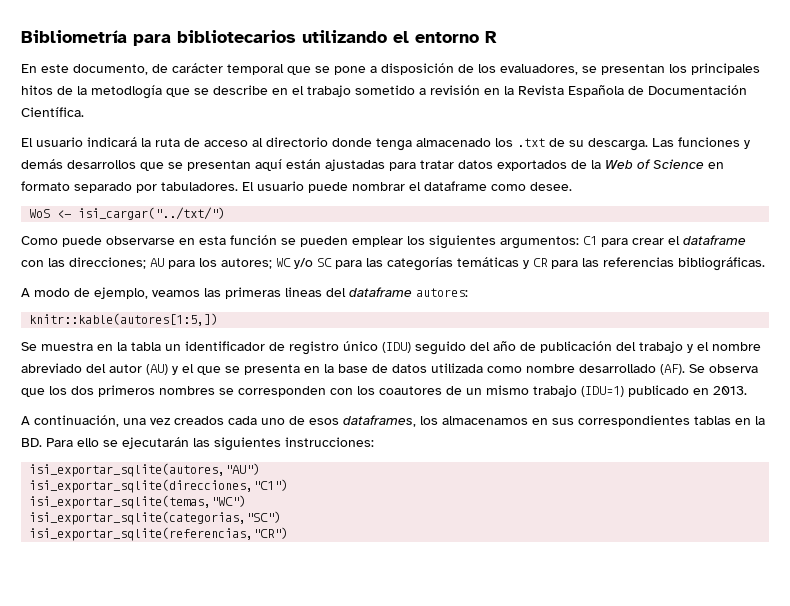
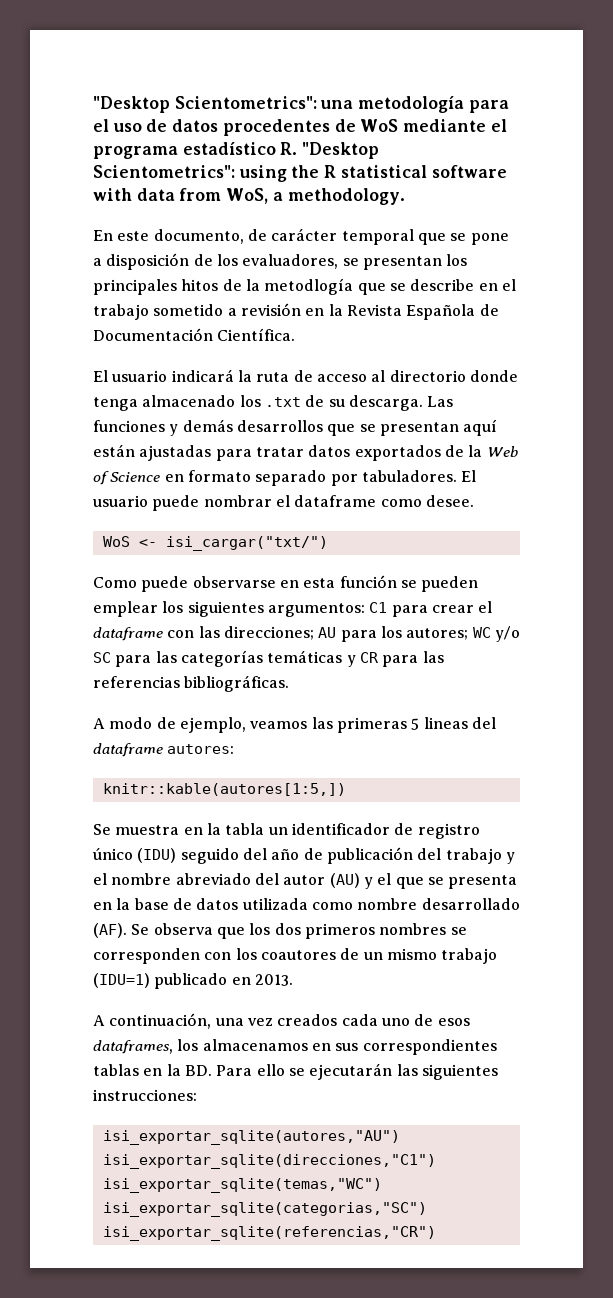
[21,30,497,46] Bibliometría para bibliotecarios utilizando el entorno R -> [93,96,509,113] [93,119,507,136] [93,142,380,159] [93,165,507,182] [93,188,405,205] "Desktop Scientometrics": una metodología para el uso de datos procedentes de WoS mediante el programa estadístico R. "Desktop Scientometrics": using the R statistical software with data from WoS, a methodology.
[78,207,226,220] isi_cargar("../txt/") -> [165,536,328,551] isi_cargar("txt/")
(281, 293) none -> [411,718,420,730] 5

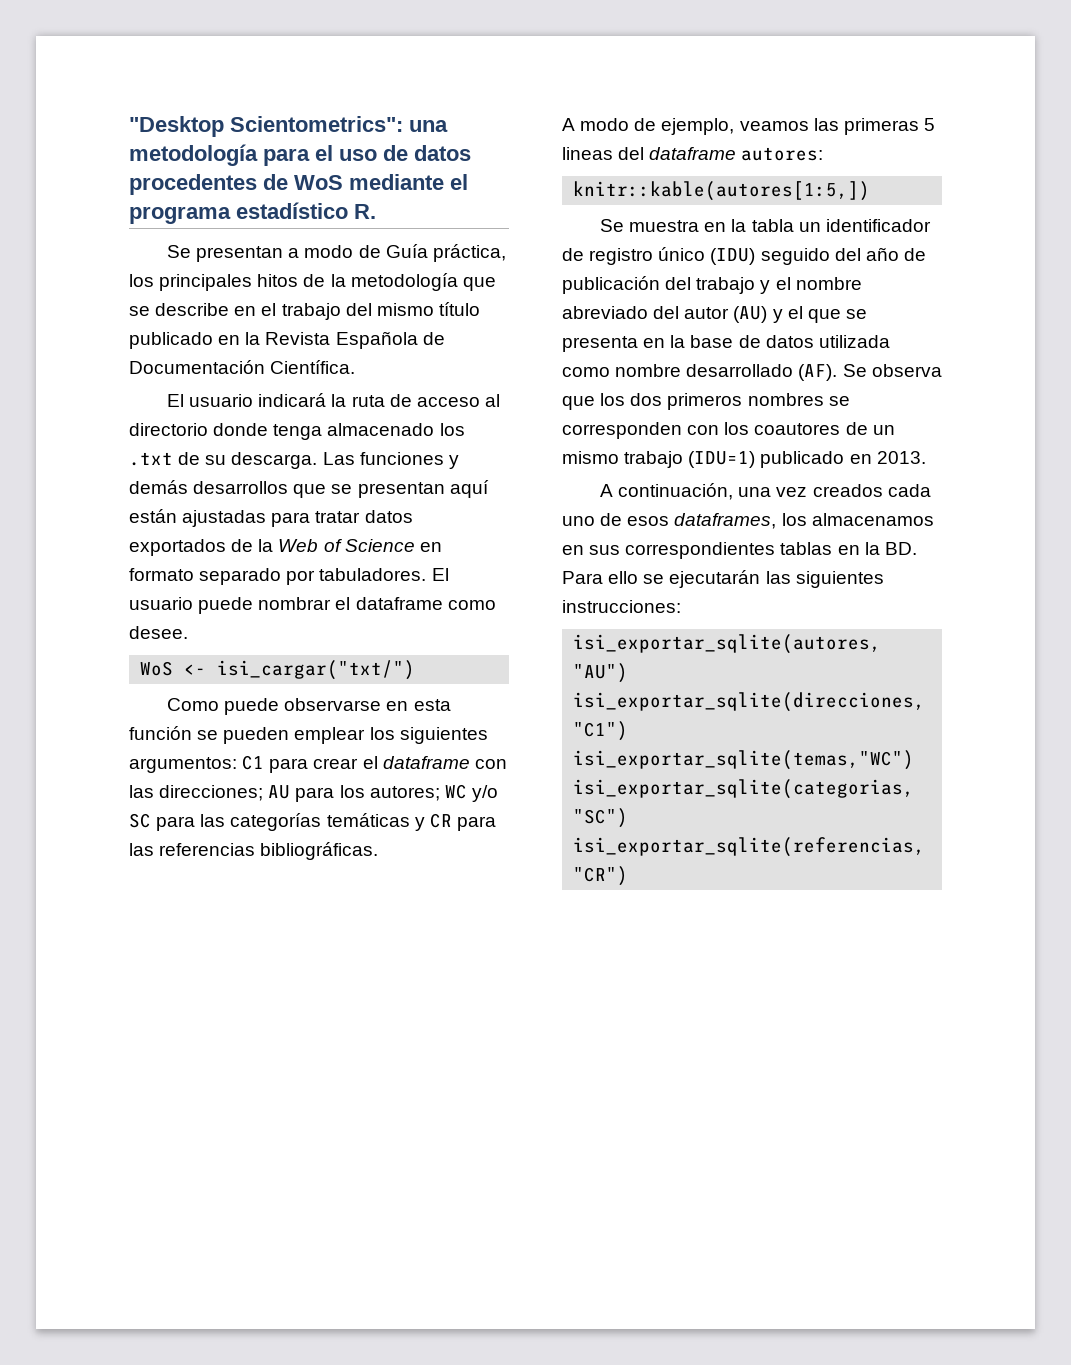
[302,142,380,159] [93,165,507,182] [93,188,405,205] [93,228,509,245] [93,253,442,270] "Desktop Scientometrics": using the R statistical software with data from WoS, a methodology. // En este documento, de carácter temporal que se pone a disposición de los evaluadores, se presentan -> [166,244,506,262] // Se presentan a modo de Guía práctica,
[264,278,354,295] metodlogía -> [350,273,458,291] metodología
[153,303,301,316] sometido a revisión -> [345,302,480,316] [129,332,213,349] del mismo título publicado

